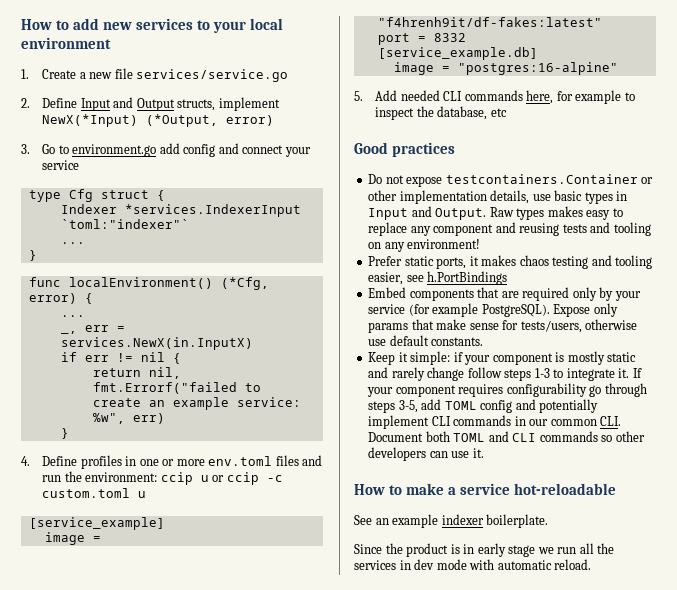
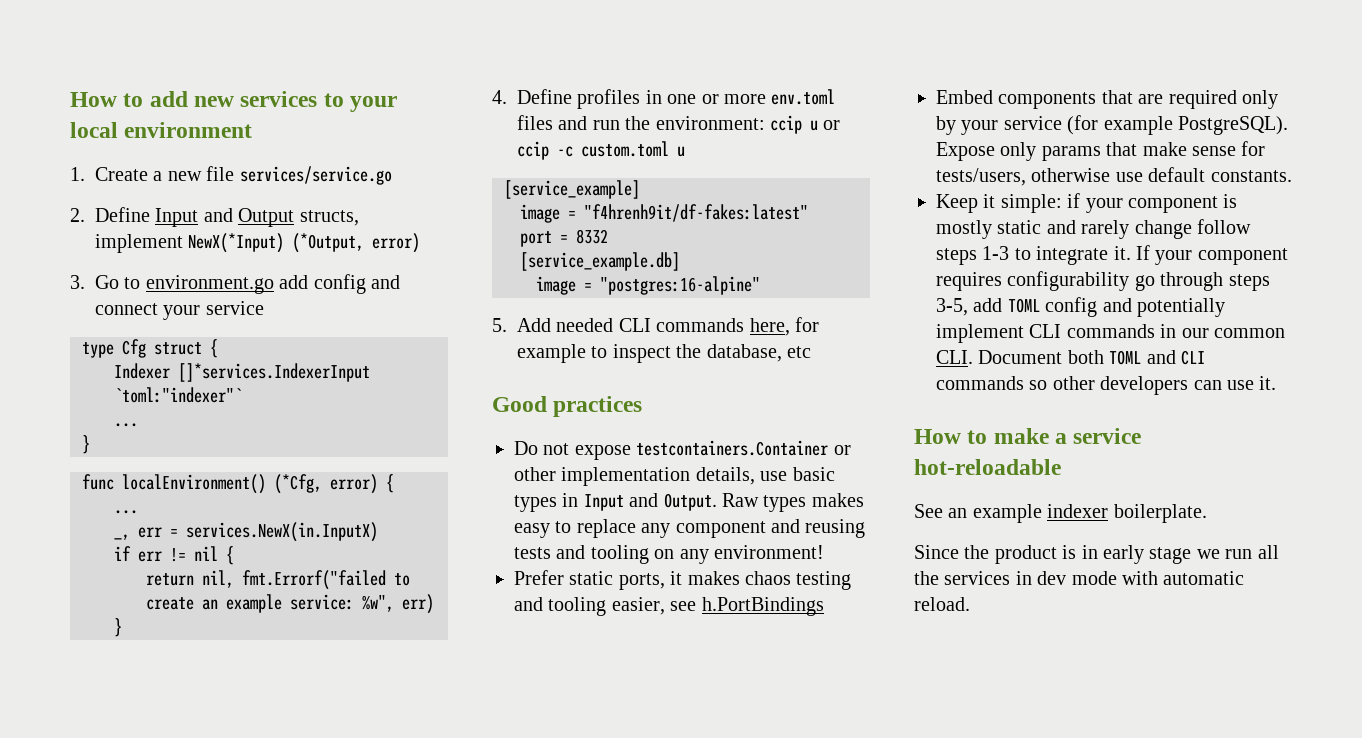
[124,204,301,217] *services.IndexerInput -> [178,363,370,382] []*services.IndexerInput

